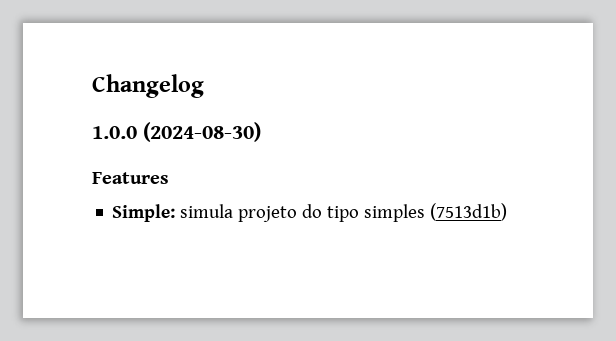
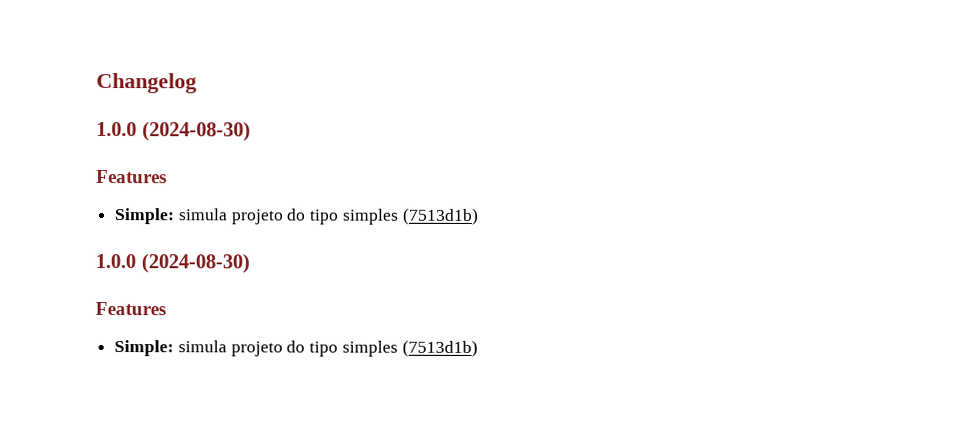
(508, 212) none -> [95,253,250,274] [95,301,166,316] [114,339,478,357] // 1.0.0 (2024-08-30) // Features // Simple: simula projeto do tipo simples (7513d1b)

